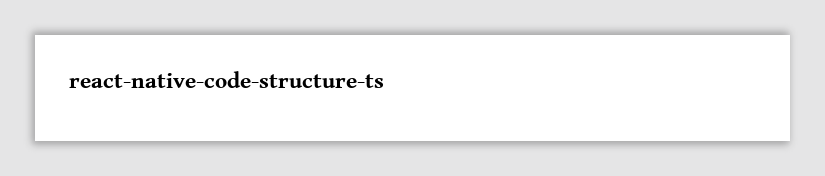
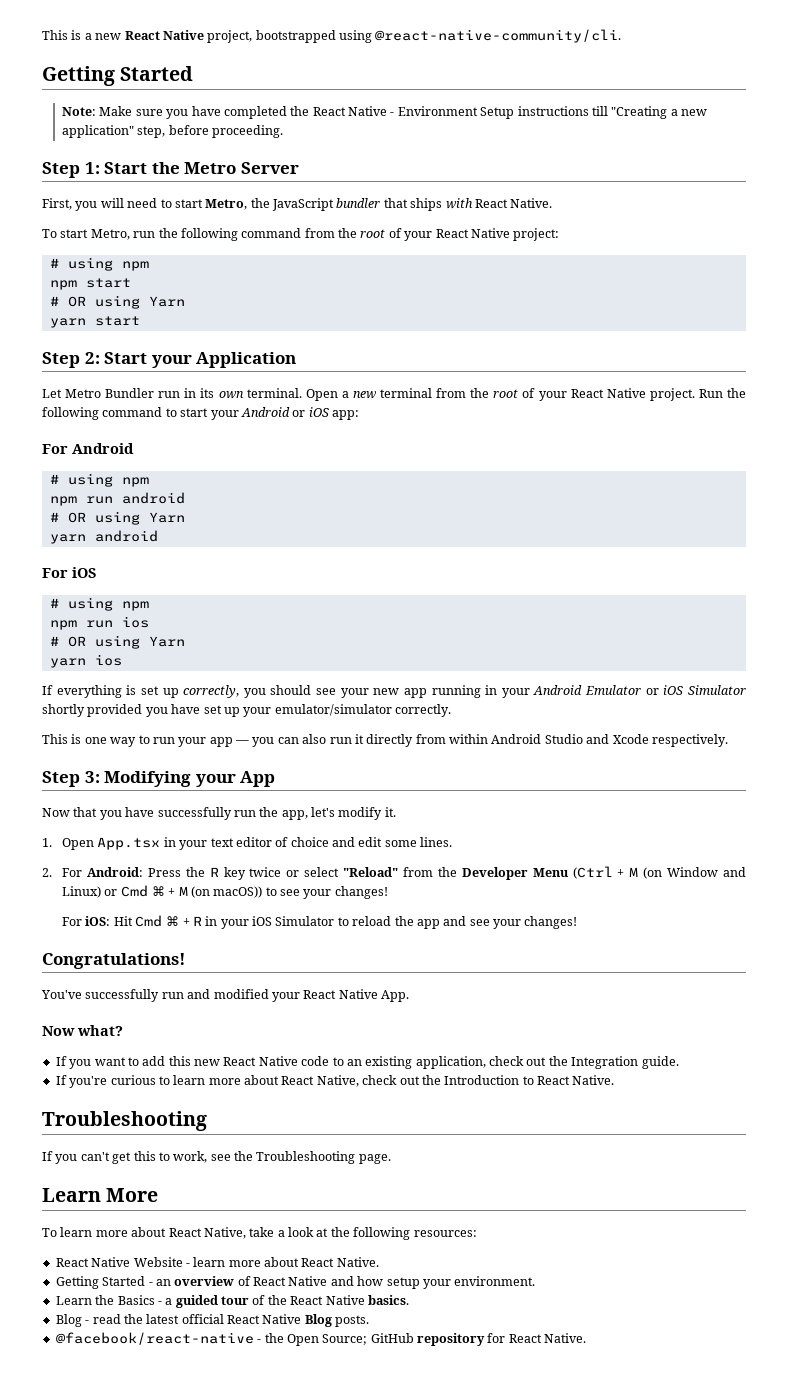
[69,71,384,88] react-native-code-structure-ts -> [42,29,622,43] [42,66,194,86] [62,106,708,119] [62,125,284,138] [42,162,299,178] [42,198,553,211] [42,228,560,241] [49,257,149,271] [49,278,131,290] [49,295,185,309] [49,316,140,328] [42,352,297,368] [42,388,746,401] [42,407,359,420] [42,443,134,454] [49,473,149,487] [49,492,185,506] [49,511,185,525] [49,530,158,544] [42,567,97,578] [49,597,149,611] [49,616,149,630] [49,635,185,649] [49,654,122,668] [42,685,747,698] [42,704,451,717] [42,734,728,747] [42,771,276,787] [42,807,396,820] [42,837,453,850] [42,866,747,880] [62,885,388,899] [62,915,578,929] [42,953,186,969] [41,989,409,1002] [42,1025,123,1036] [55,1056,679,1069] [55,1075,615,1088] [42,1111,207,1131] [42,1151,391,1164] [42,1188,159,1202] [42,1227,477,1240] [55,1257,379,1267] [55,1276,536,1289] [55,1295,409,1308] [55,1314,370,1327] [55,1332,587,1346] This is a new React Native project, bootstrapped using @react-native-community/cli. // Getting Started // Note: Make sure you have completed the React Native - Environment Setup instructions till "Creating a new application" step, before proceeding. // Step 1: Start the Metro Server // First, you will need to start Metro, the JavaScript bundler that ships with React Native. // To start Metro, run the following command from the root of your React Native project: // # using npm // npm start // # OR using Yarn // yarn start // Step 2: Start your Application // Let Metro Bundler run in its own terminal. Open a new terminal from the root of your React Native project. Run the following command to start your Android or iOS app: // For Android // # using npm // npm run android // # OR using Yarn // yarn android // For iOS // # using npm // npm run ios // # OR using Yarn // yarn ios // If everything is set up correctly, you should see your new app running in your Android Emulator or iOS Simulator shortly provided you have set up your emulator/simulator correctly. // This is one way to run your app — you can also run it directly from within Android Studio and Xcode respectively. // Step 3: Modifying your App // Now that you have successfully run the app, let's modify it. // 1. Open App.tsx in your text editor of choice and edit some lines. // 2. For Android: Press the R key twice or select "Reload" from the Developer Menu (Ctrl + M (on Window and Linux) or Cmd ⌘ + M (on macOS)) to see your changes! // For iOS: Hit Cmd ⌘ + R in your iOS Simulator to reload the app and see your changes! // Congratulations! // You've successfully run and modified your React Native App. // Now what? // If you want to add this new React Native code to an existing application, check out the Integration guide. // If you're curious to learn more about React Native, check out the Introduction to React Native. // Troubleshooting // If you can't get this to work, see the Troubleshooting page. // Learn More // To learn more about React Native, take a look at the following resources: // React Native Website - learn more about React Native. // Getting Started - an overview of React Native and how setup your environment. // Learn the Basics - a guided tour of the React Native basics. // Blog - read the latest official React Native Blog posts. // @facebook/react-native - the Open Source; GitHub repository for React Native.

